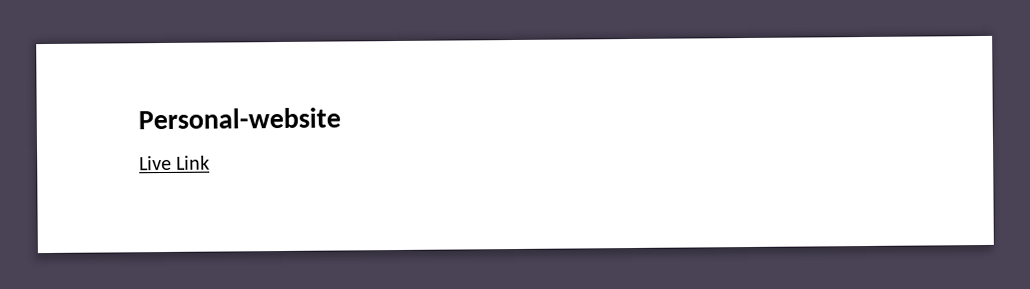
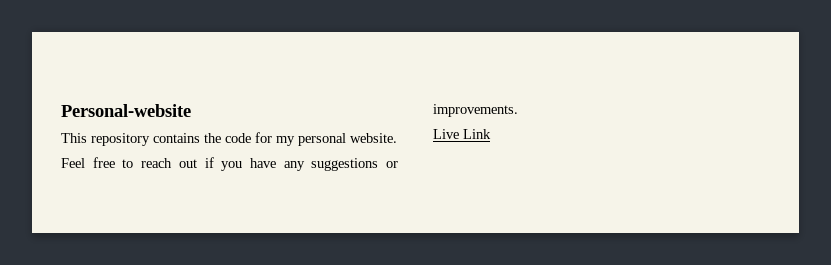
(341, 118) none -> [61,132,397,146] [61,157,398,171] [433,104,518,117] // This repository contains the code for my personal website. // Feel free to reach out if you have any suggestions or improvements.

